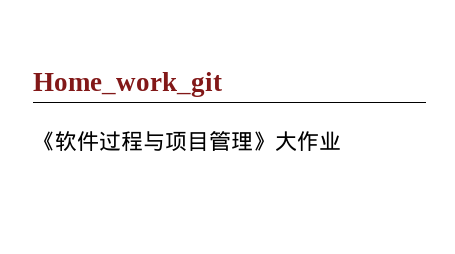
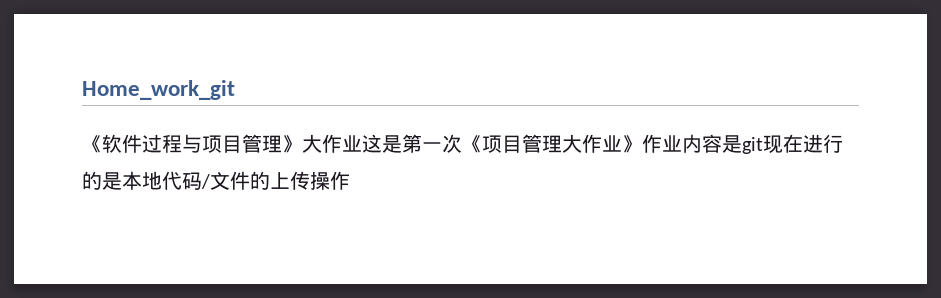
(341, 140) none -> [362,134,843,154] [82,171,350,190] 这是第一次《项目管理大作业》作业内容是git现在进行的是本地代码/文件的上传操作

